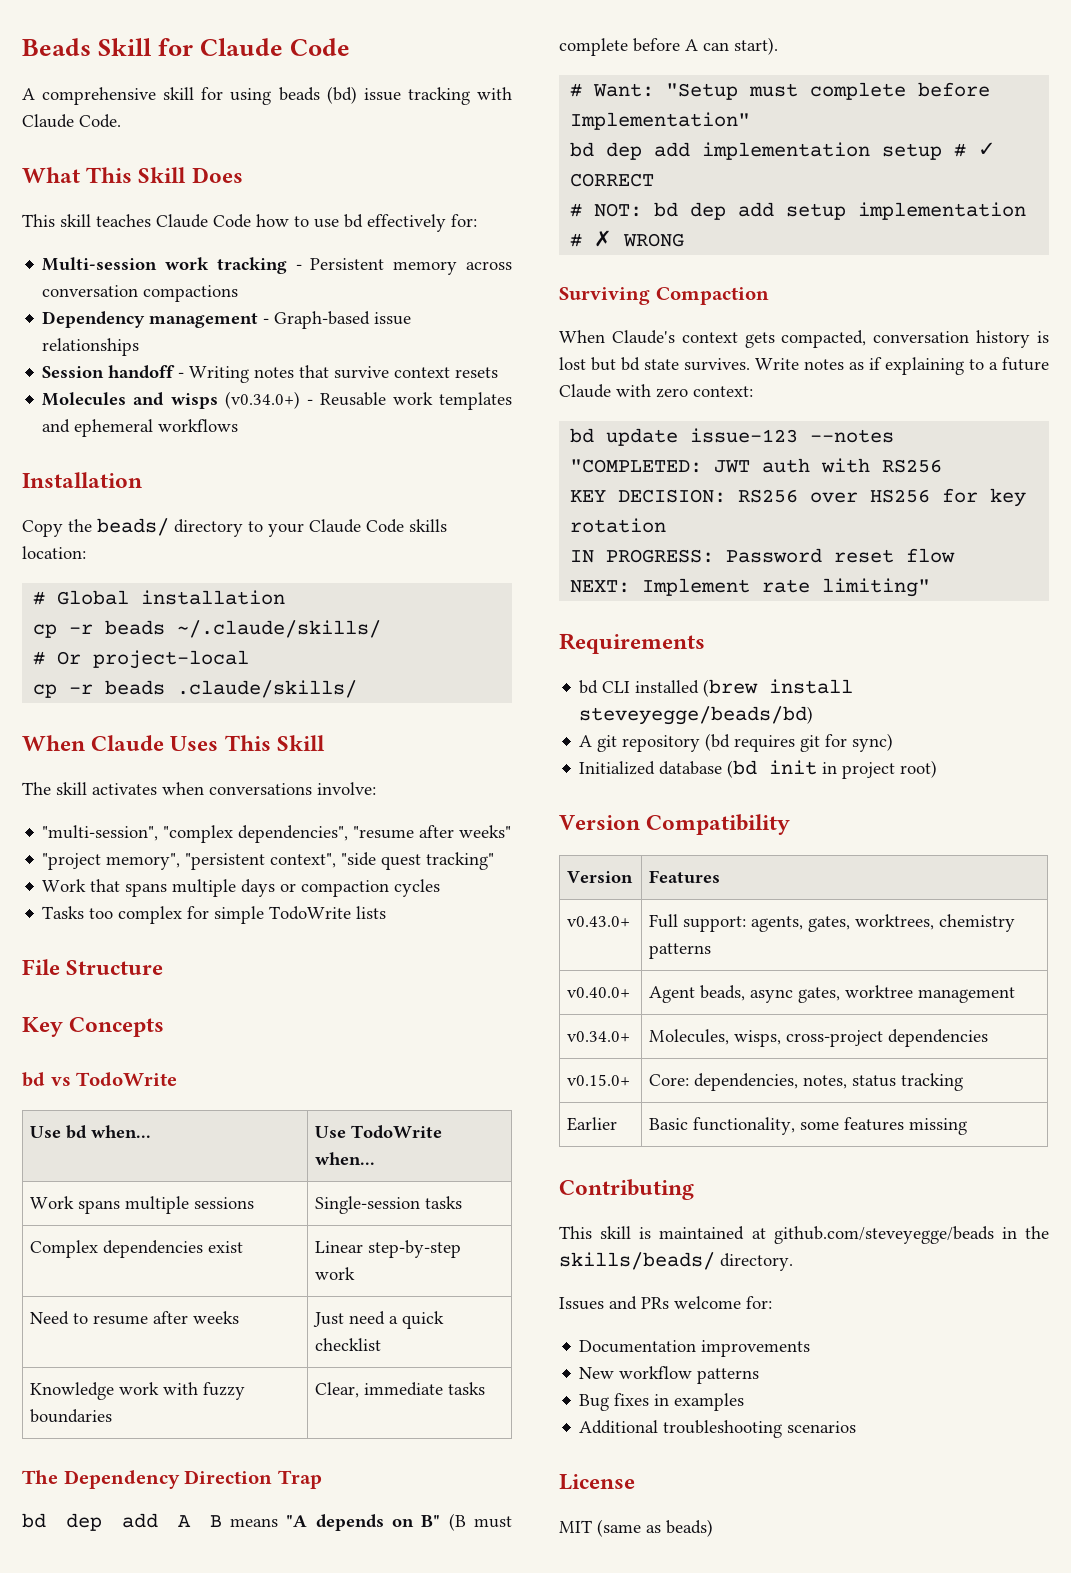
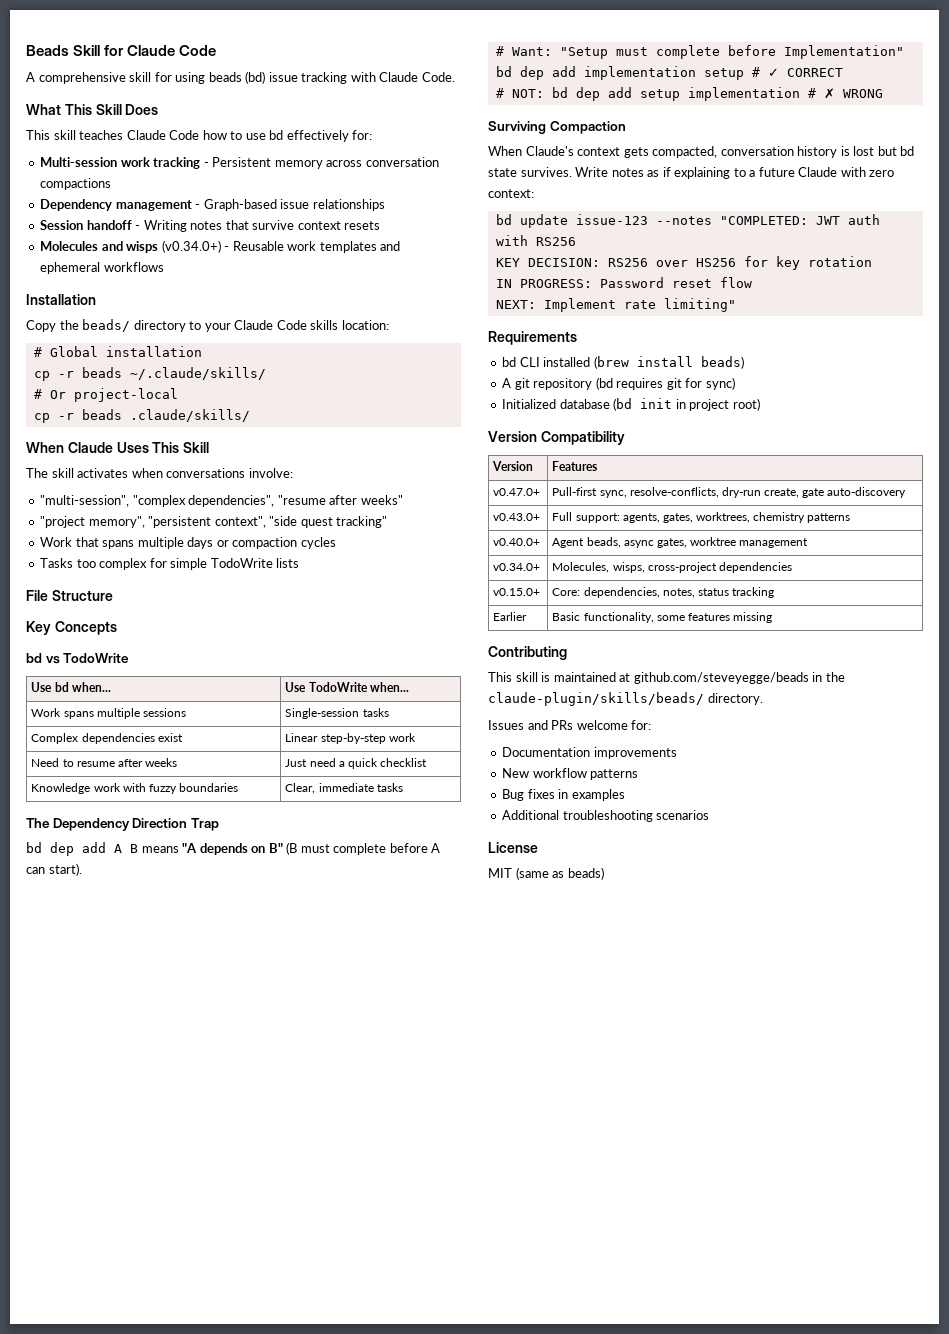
[579,706,814,725] steveyegge/beads/bd) -> [700,356,744,369] beads)
(721, 877) none -> [493,488,541,496] [552,487,907,498] // v0.47.0+ | Pull-first sync, resolve-conflicts, dry-run create, gate auto-discovery
[559,1252,715,1270] skills/beads/ -> [488,692,704,706] claude-plugin/skills/beads/

